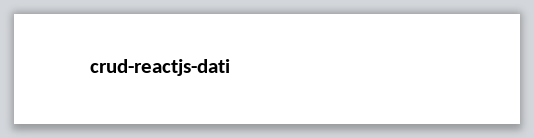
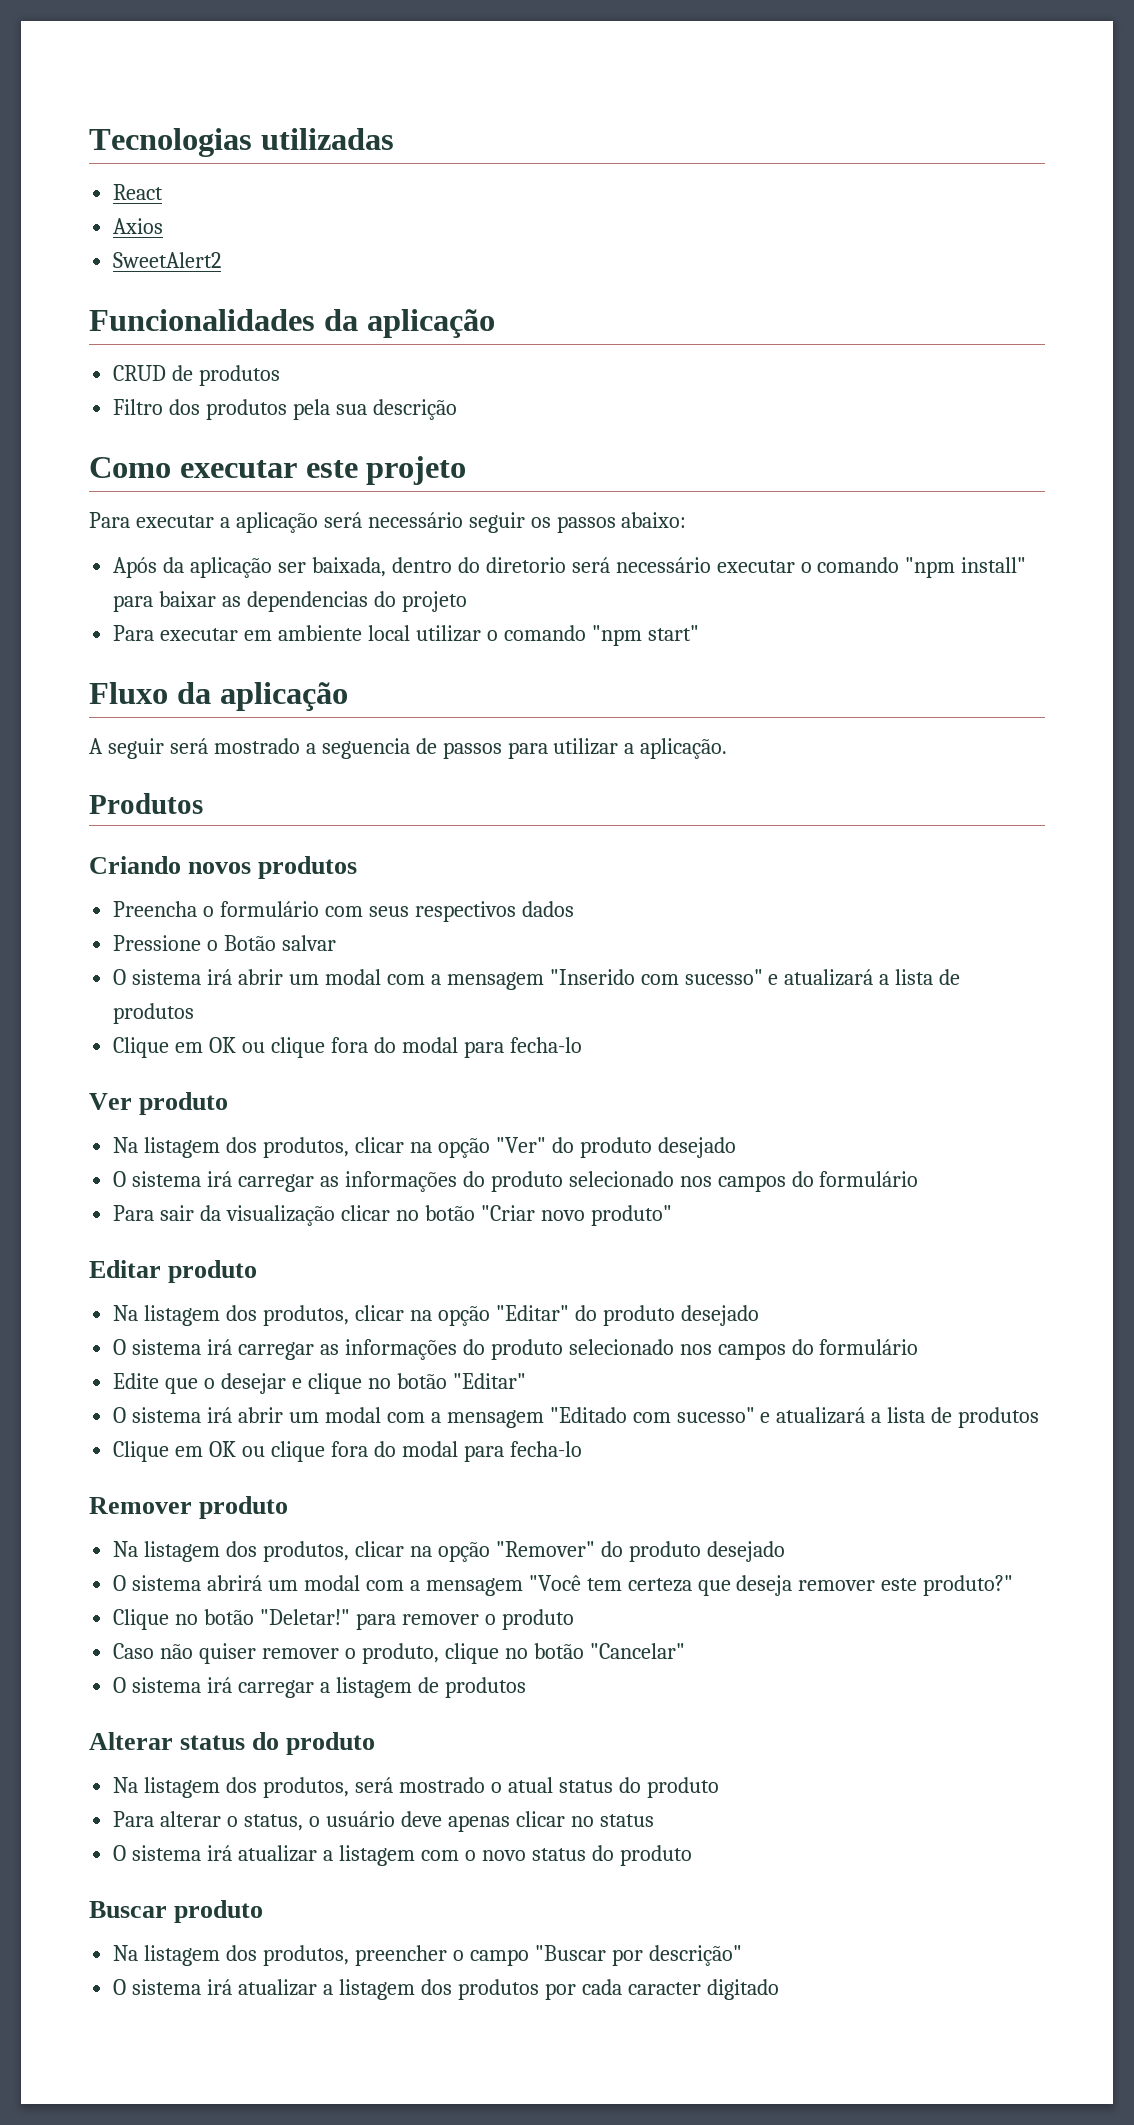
[90,59,230,76] crud-reactjs-dati -> [89,128,394,157] [113,184,164,200] [113,218,164,234] [113,252,222,268] [89,309,495,338] [113,365,281,386] [113,399,457,420] [89,456,467,485] [89,512,687,533] [113,557,1027,578] [113,591,467,612] [113,625,699,646] [89,682,348,711] [89,738,728,759] [89,793,203,814] [89,856,358,879] [113,901,574,922] [113,935,337,951] [113,969,961,990] [113,1003,195,1024] [113,1037,582,1058] [89,1092,229,1115] [113,1137,736,1158] [113,1171,919,1192] [113,1205,672,1226] [89,1260,258,1283] [113,1305,759,1326] [113,1339,919,1360] [113,1373,526,1394] [113,1407,1040,1428] [113,1441,582,1462] [89,1496,289,1519] [113,1541,785,1562] [113,1575,1014,1596] [113,1609,574,1630] [113,1643,685,1664] [113,1677,526,1698] [89,1732,376,1755] [113,1777,719,1798] [113,1811,654,1832] [113,1845,692,1866] [89,1900,264,1923] [113,1945,742,1966] [113,1979,779,2000] Tecnologias utilizadas // React // Axios // SweetAlert2 // Funcionalidades da aplicação // CRUD de produtos // Filtro dos produtos pela sua descrição // Como executar este projeto // Para executar a aplicação será necessário seguir os passos abaixo: // Após da aplicação ser baixada, dentro do diretorio será necessário executar o comando "npm install" para baixar as dependencias do projeto // Para executar em ambiente local utilizar o comando "npm start" // Fluxo da aplicação // A seguir será mostrado a seguencia de passos para utilizar a aplicação. // Produtos // Criando novos produtos // Preencha o formulário com seus respectivos dados // Pressione o Botão salvar // O sistema irá abrir um modal com a mensagem "Inserido com sucesso" e atualizará a lista de produtos // Clique em OK ou clique fora do modal para fecha-lo // Ver produto // Na listagem dos produtos, clicar na opção "Ver" do produto desejado // O sistema irá carregar as informações do produto selecionado nos campos do formulário // Para sair da visualização clicar no botão "Criar novo produto" // Editar produto // Na listagem dos produtos, clicar na opção "Editar" do produto desejado // O sistema irá carregar as informações do produto selecionado nos campos do formulário // Edite que o desejar e clique no botão "Editar" // O sistema irá abrir um modal com a mensagem "Editado com sucesso" e atualizará a lista de produtos // Clique em OK ou clique fora do modal para fecha-lo // Remover produto // Na listagem dos produtos, clicar na opção "Remover" do produto desejado // O sistema abrirá um modal com a mensagem "Você tem certeza que deseja remover este produto?" // Clique no botão "Deletar!" para remover o produto // Caso não quiser remover o produto, clique no botão "Cancelar" // O sistema irá carregar a listagem de produtos // Alterar status do produto // Na listagem dos produtos, será mostrado o atual status do produto // Para alterar o status, o usuário deve apenas clicar no status // O sistema irá atualizar a listagem com o novo status do produto // Buscar produto // Na listagem dos produtos, preencher o campo "Buscar por descrição" // O sistema irá atualizar a listagem dos produtos por cada caracter digitado

